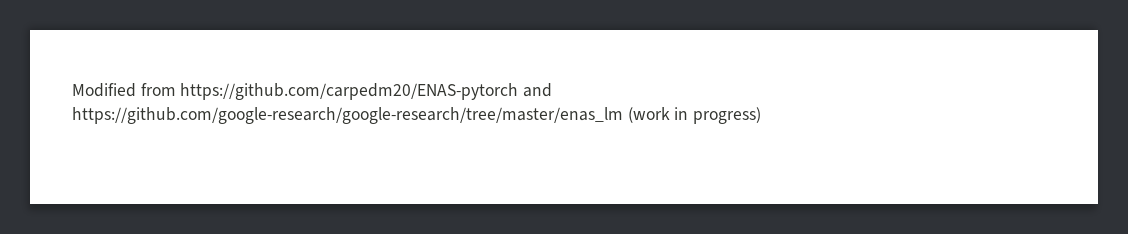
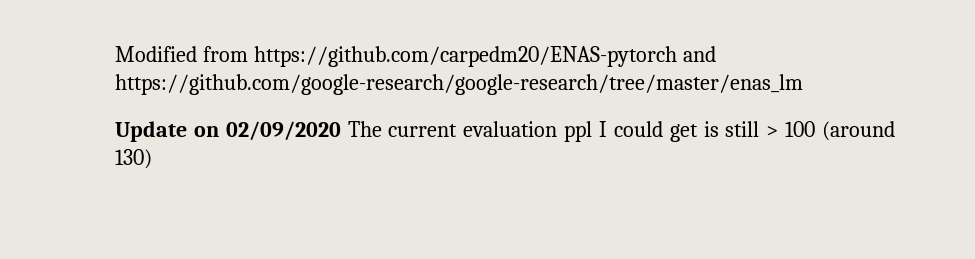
[627,107,762,124] (work in progress) -> [115,121,895,142] [115,149,152,169] // Update on 02/09/2020 The current evaluation ppl I could get is still > 100 (around 130)

